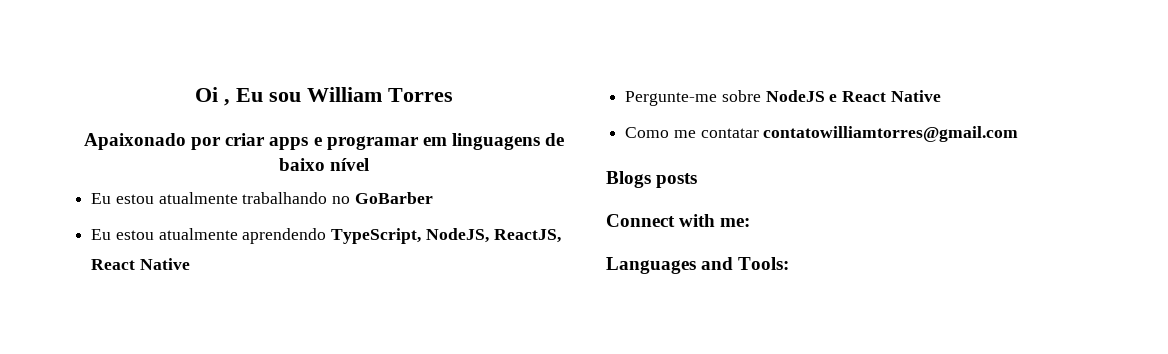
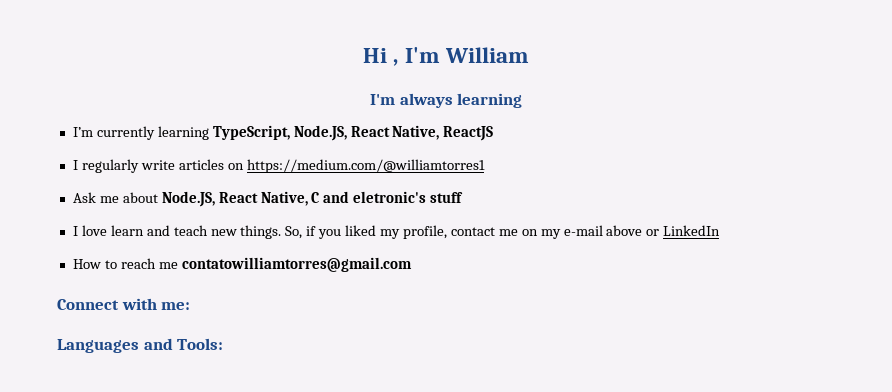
[195,87,453,106] [83,133,565,150] [278,158,370,171] [91,192,433,204] [91,228,561,244] [91,258,190,270] [625,90,941,106] [625,127,759,138] Oi , Eu sou William Torres // Apaixonado por criar apps e programar em linguagens de baixo nível // Eu estou atualmente trabalhando no GoBarber // Eu estou atualmente aprendendo TypeScript, NodeJS, ReactJS, React Native // Pergunte-me sobre NodeJS e React Native // Como me contatar -> [363,47,529,66] [369,93,523,108] [72,125,494,141] [72,159,485,173] [72,191,464,207] [72,225,721,239] [72,258,178,269] Hi , I'm William // I'm always learning // I’m currently learning TypeScript, Node.JS, React Native, ReactJS // I regularly write articles on https://medium.com/@williamtorres1 // Ask me about Node.JS, React Native, C and eletronic's stuff // I love learn and teach new things. So, if you liked my profile, contact me on my e-mail above or LinkedIn // How to reach me
[606,171,698,188] // Blogs posts -> (412, 264) none

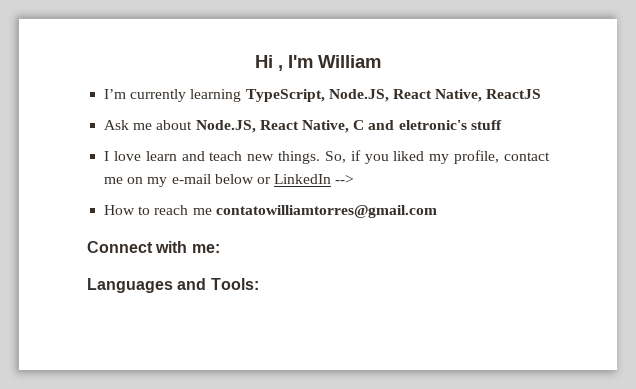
[369,93,523,108] // I'm always learning -> (381, 61) none
[72,159,485,173] // I regularly write articles on https://medium.com/@williamtorres1 -> (542, 94) none
[606,225,643,236] above -> [214,174,254,184] below
(721, 230) none -> [335,175,355,184] -->

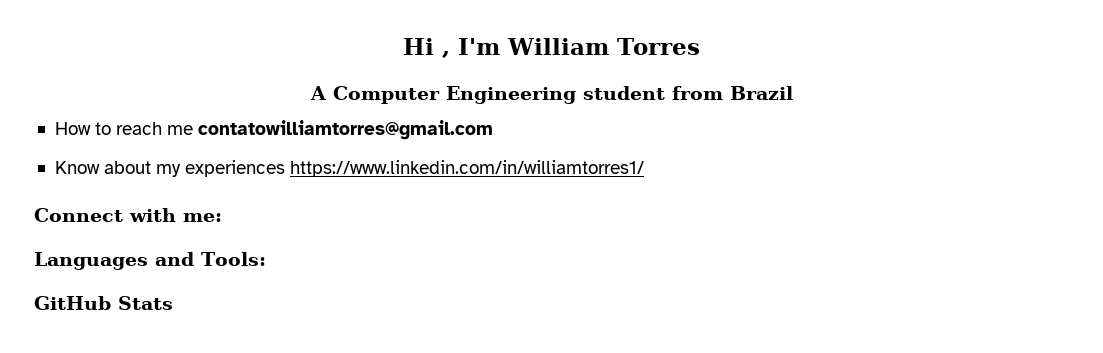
[104,89,542,102] [104,120,502,133] [104,150,551,164] [104,174,355,187] // I’m currently learning TypeScript, Node.JS, React Native, ReactJS // Ask me about Node.JS, React Native, C and eletronic's stuff // I love learn and teach new things. So, if you liked my profile, contact me on my e-mail below or LinkedIn --> -> [616,38,701,55] [309,86,793,104] Torres // A Computer Engineering student from Brazil
(437, 211) none -> [54,160,645,177] // Know about my experiences https://www.linkedin.com/in/williamtorres1/
(259, 284) none -> [34,296,173,310] // GitHub Stats

